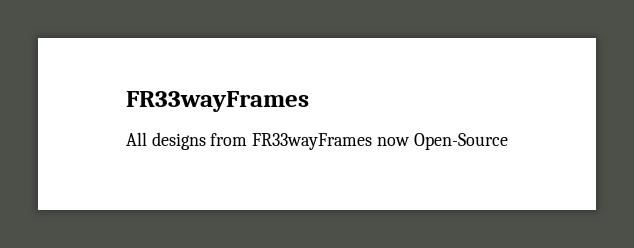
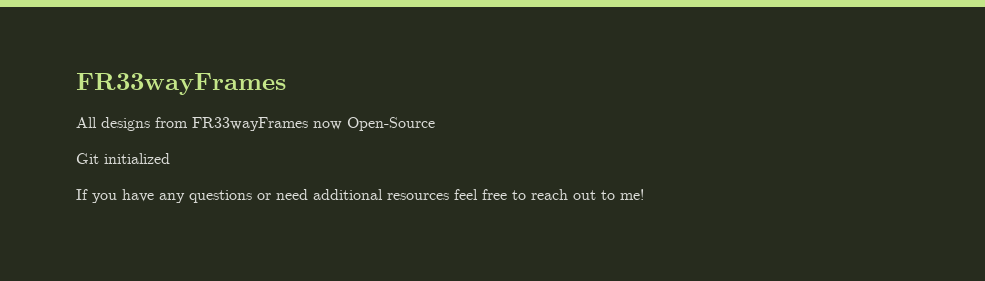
(508, 141) none -> [76,153,170,164] [76,189,644,203] // Git initialized // If you have any questions or need additional resources feel free to reach out to me!

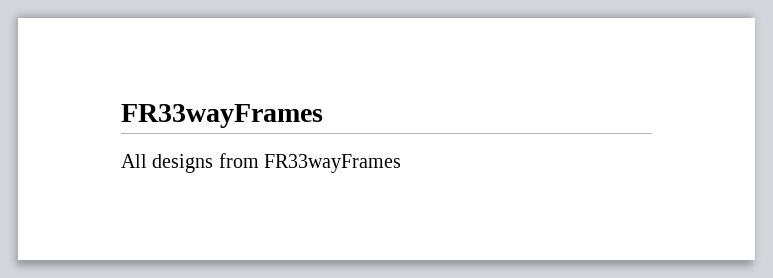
[313,117,435,131] [76,153,170,164] [76,189,644,203] now Open-Source // Git initialized // If you have any questions or need additional resources feel free to reach out to me! -> (402, 163) none

